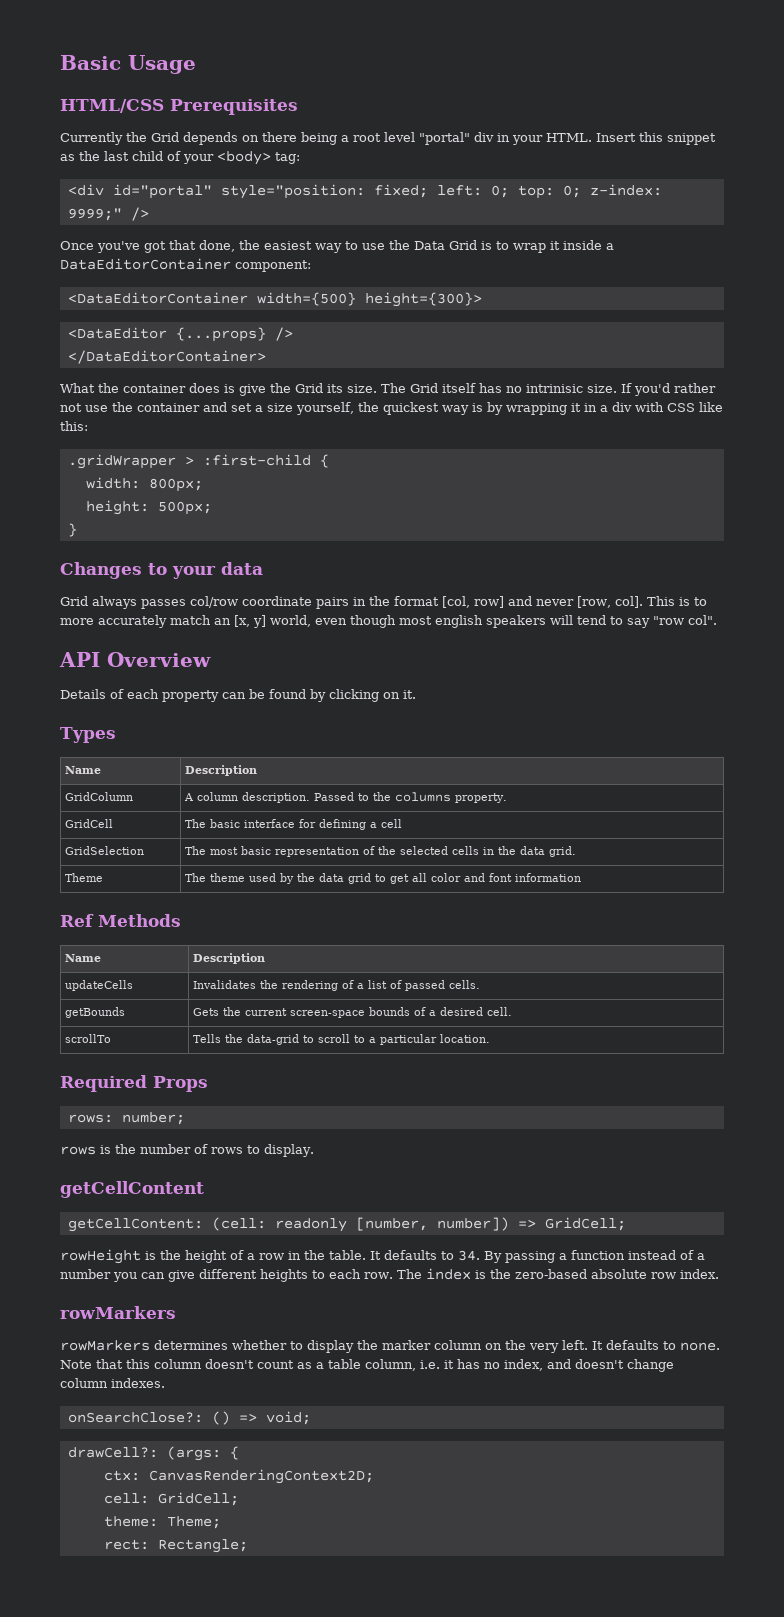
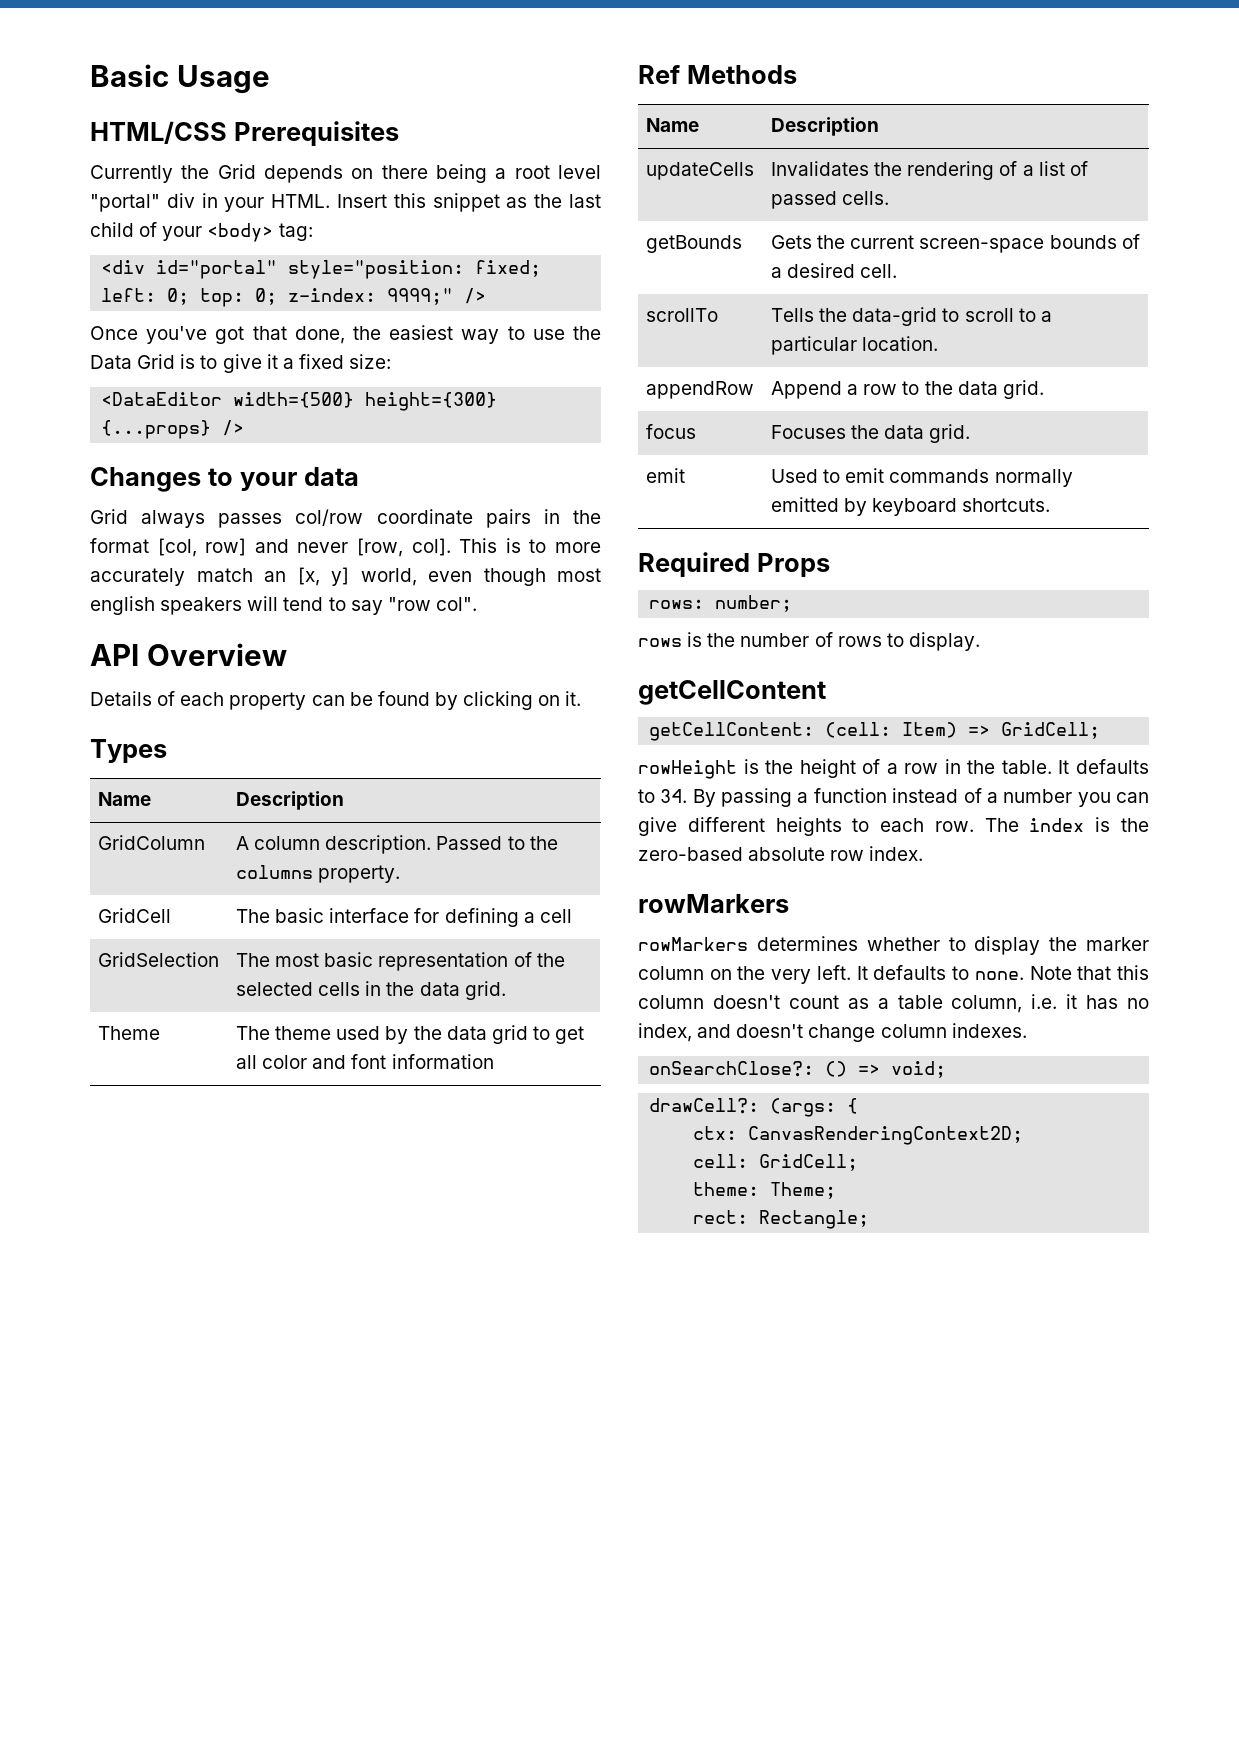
[513,240,614,253] [60,258,311,272] [67,292,482,307] wrap it inside a DataEditorContainer component: // <DataEditorContainer width={500} height={300}> -> [222,354,392,373] give it a fixed size:
(167, 333) none -> [233,392,498,411] width={500} height={300}
[67,350,266,364] [60,383,716,396] [60,402,723,415] [60,421,88,431] [67,454,329,469] [85,477,203,492] [85,500,212,515] [67,523,77,537] // </DataEditorContainer> // What the container does is give the Grid its size. The Grid itself has no intrinisic size. If you'd rather not use the container and set a size yourself, the quickest way is by wrapping it in a div with CSS like this: // .gridWrapper > :first-child { // width: 800px; // height: 500px; // } -> (245, 428) none
(491, 1038) none -> [646,381,755,399] [771,380,1044,399] [646,424,697,439] [771,424,971,443] [646,468,686,483] [771,468,1073,487] [771,497,1051,516] // appendRow | Append a row to the data grid. // focus | Focuses the data grid. // emit | Used to emit commands normally emitted by keyboard shortcuts.
[274,1217,509,1232] readonly [number, number]) -> [902,722,958,738] Item)

